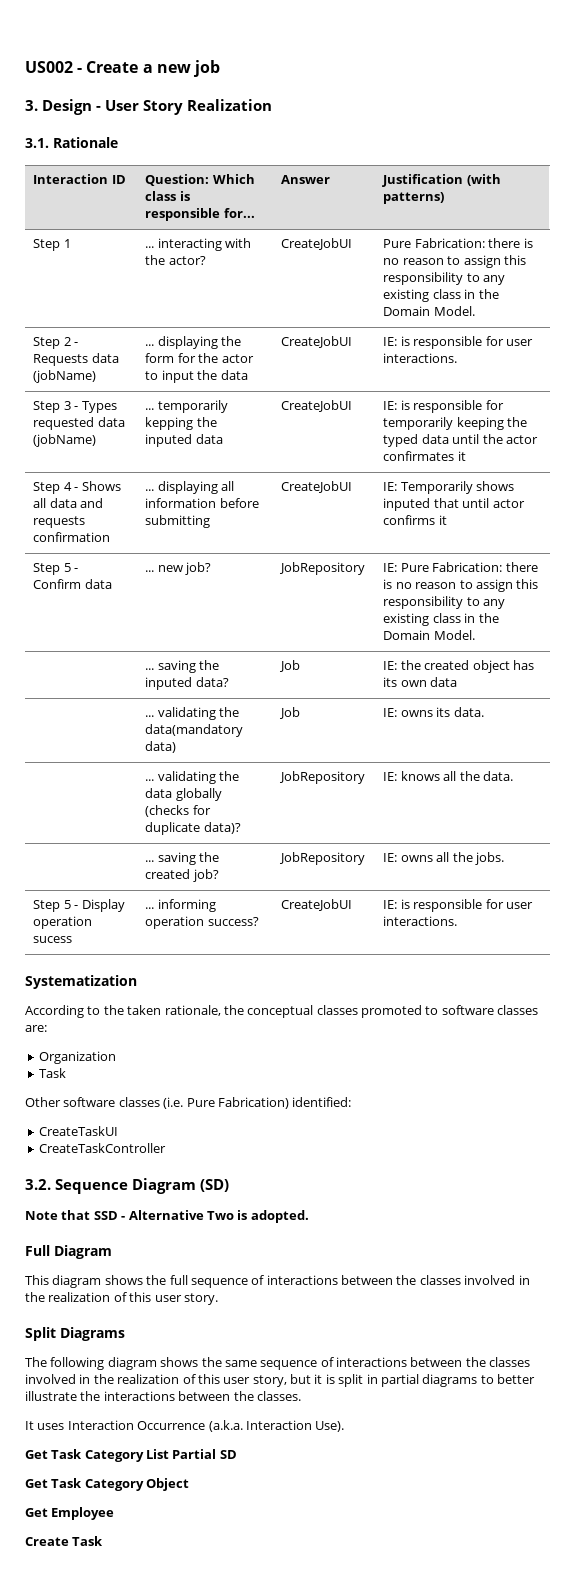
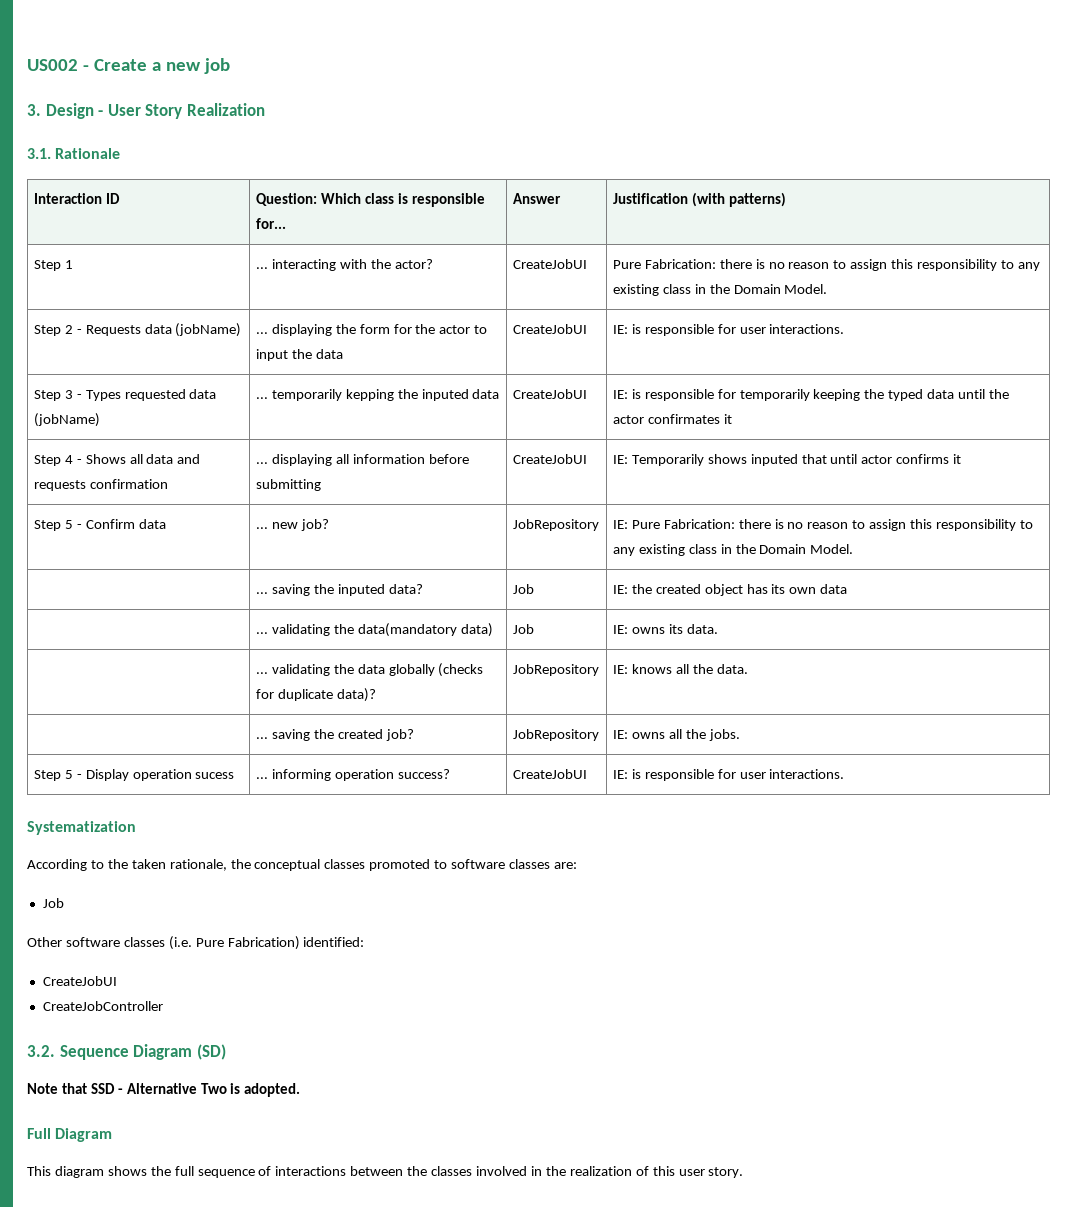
[38,1051,116,1064] [38,1068,66,1078] Organization // Task -> [42,898,64,908] Job
[38,1126,118,1136] [38,1143,166,1153] CreateTaskUI // CreateTaskController -> [42,976,117,986] [42,1001,163,1011] CreateJobUI // CreateJobController
[25,1327,125,1341] [25,1357,531,1370] [25,1374,535,1387] [25,1391,301,1401] [25,1420,345,1432] [25,1449,237,1462] [25,1478,190,1491] [25,1507,115,1520] [25,1536,104,1546] // Split Diagrams // The following diagram shows the same sequence of interactions between the classes involved in the realization of this user story, but it is split in partial diagrams to better illustrate the interactions between the classes. // It uses Interaction Occurrence (a.k.a. Interaction Use). // Get Task Category List Partial SD // Get Task Category Object // Get Employee // Create Task -> (744, 1172) none

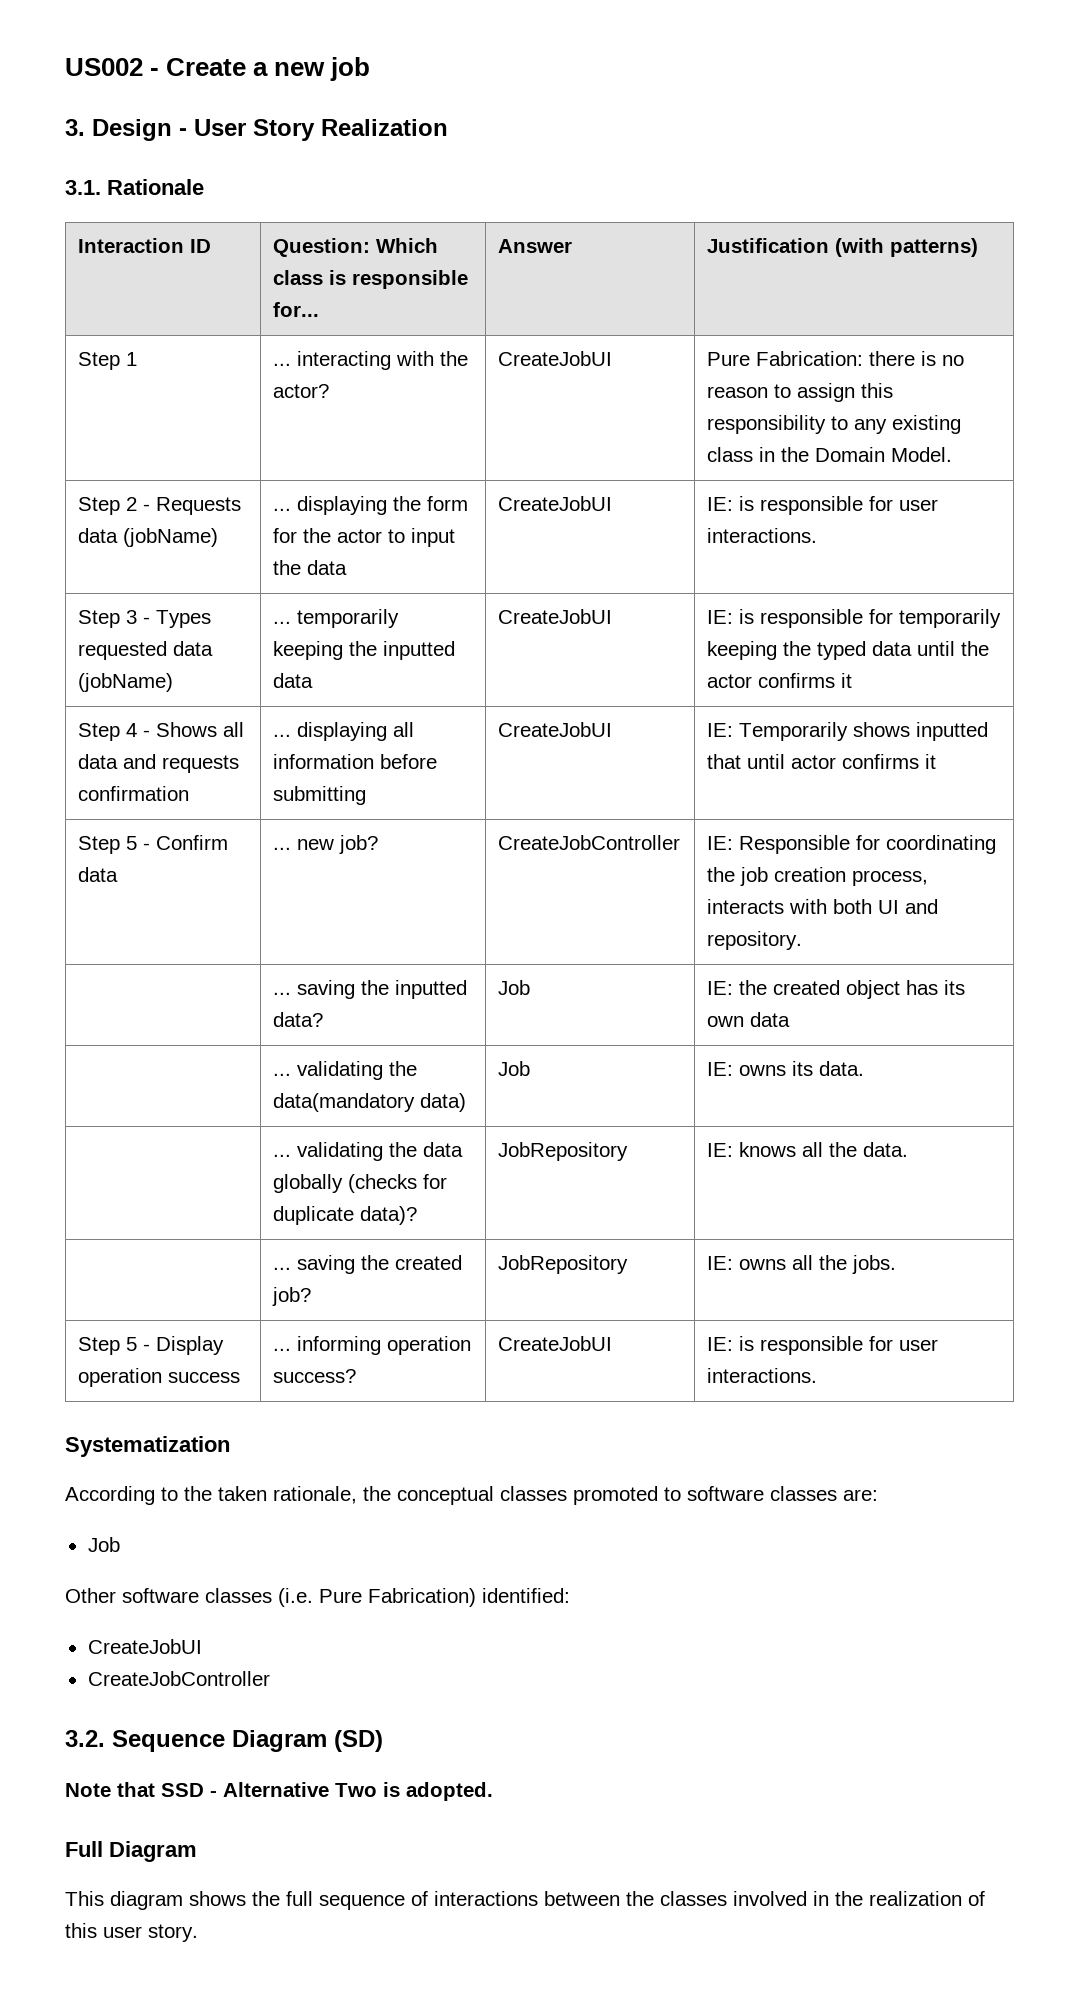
[345,389,469,401] kepping the inputed -> [272,641,455,660] keeping the inputted
[647,414,720,424] confirmates -> [757,673,835,688] confirms
[750,454,798,466] inputed -> [915,722,988,741] inputted
[512,519,599,531] [612,519,1033,531] [612,544,854,556] [255,584,385,596] JobRepository | IE: Pure Fabrication: there is no reason to assign this responsibility to any existing class in the Domain Model. // | ... saving the inputed -> [497,835,680,850] [706,835,996,854] [706,867,928,886] [706,899,938,914] [706,931,802,950] [272,980,467,999] CreateJobController | IE: Responsible for coordinating the job creation process, interacts with both UI and repository. // | ... saving the inputted
[195,772,235,779] sucess -> [167,1372,240,1383] success

